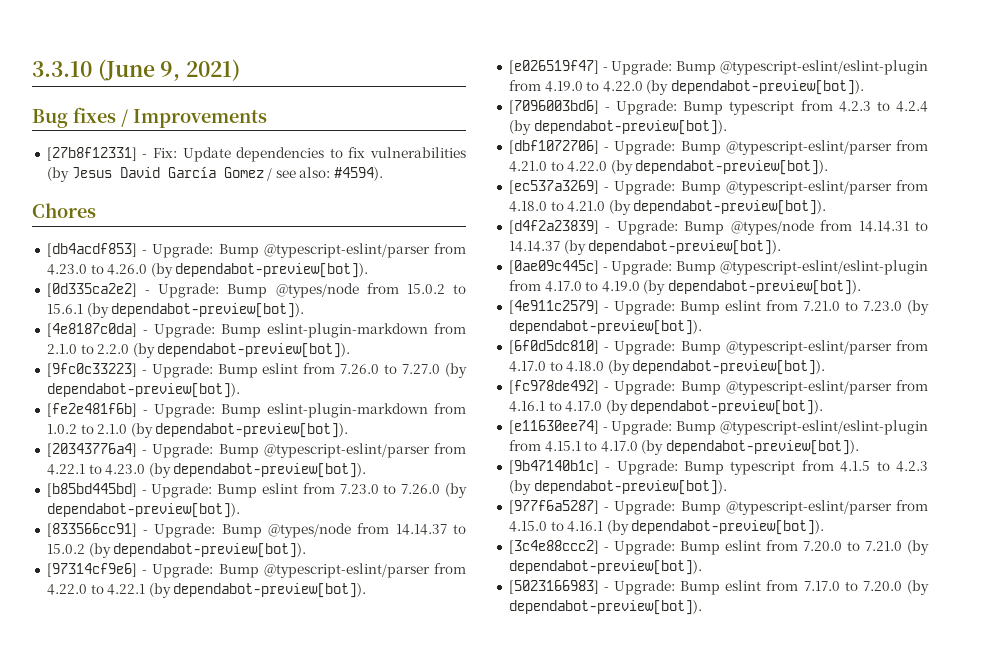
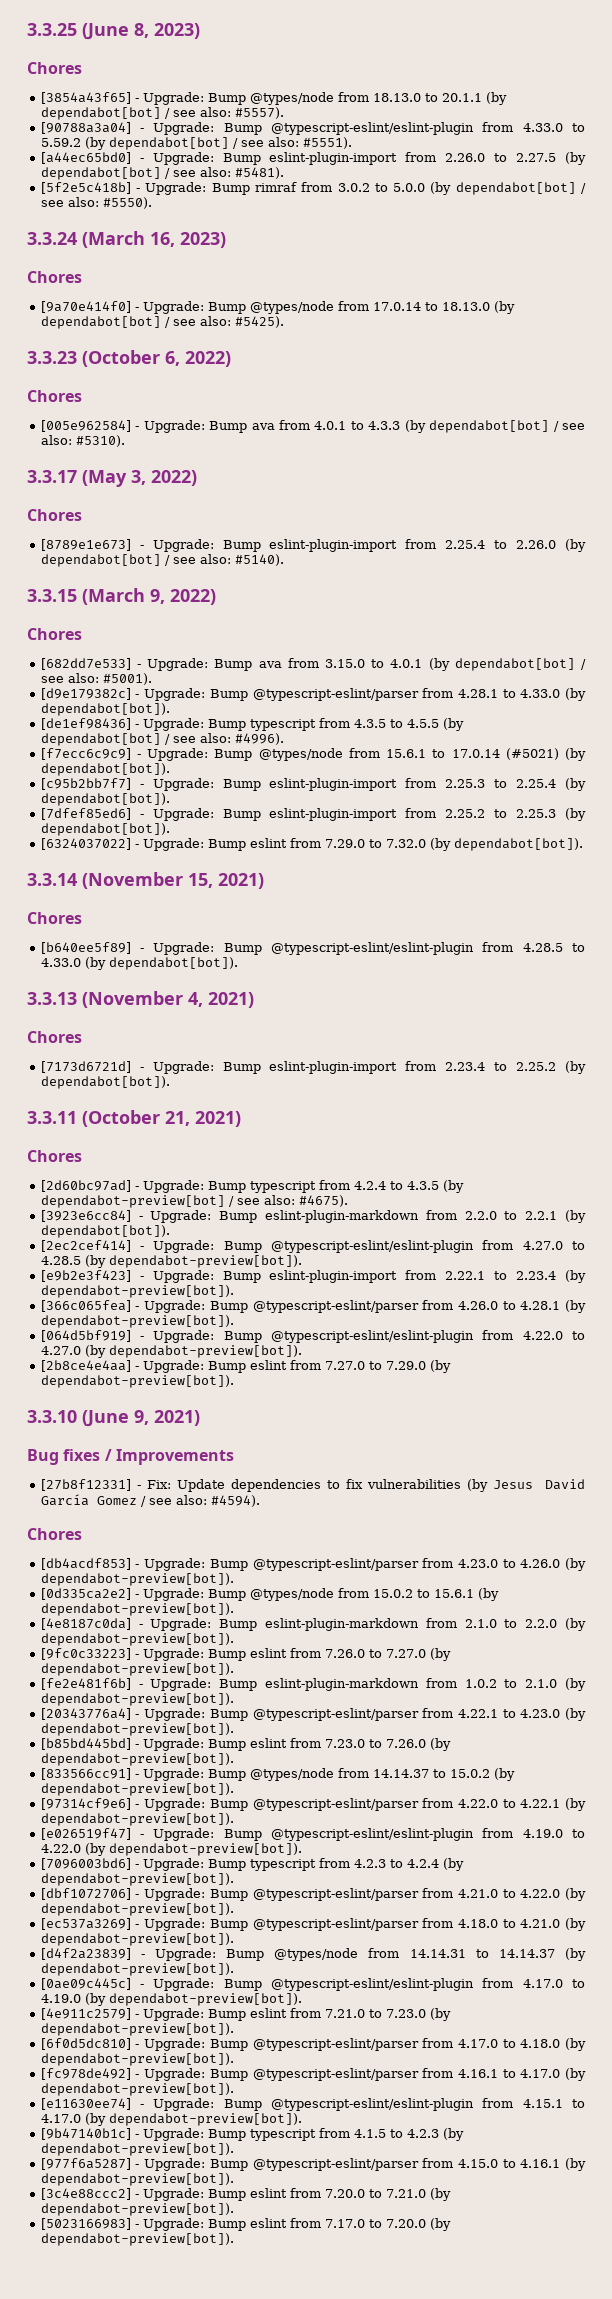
(32, 69) none -> [27,23,200,40] [27,62,82,74] [40,92,507,105] [40,107,284,120] [40,122,585,135] [40,137,352,150] [40,152,586,165] [40,167,284,180] [40,182,586,195] [40,197,152,209] [27,231,226,248] [27,271,82,283] [40,301,515,314] [40,316,284,329] [27,350,231,367] [27,390,82,402] [40,420,585,433] [40,435,125,447] [27,470,197,487] [27,509,82,521] [40,539,586,552] [40,554,284,567] [27,588,216,605] [27,628,82,640] [40,658,586,671] [40,673,152,685] [40,688,587,701] [40,703,170,716] [40,718,464,731] [40,733,284,746] [40,748,587,761] [40,763,170,776] [40,778,586,791] [40,793,170,806] [40,808,586,821] [40,823,170,836] [40,838,583,851] [27,872,264,889] [27,912,82,924] [40,942,585,955] [40,957,238,970] [27,991,254,1008] [27,1031,82,1043] [40,1061,586,1074] [40,1076,170,1089] [27,1110,241,1127] [27,1150,82,1162] [40,1180,464,1193] [40,1195,348,1208] [40,1210,586,1223] [40,1225,170,1238] [40,1240,585,1253] [40,1255,302,1268] [40,1270,586,1283] [40,1285,234,1298] [40,1300,587,1313] [40,1315,234,1328] [40,1330,585,1343] [40,1345,302,1358] [40,1360,451,1373] [40,1375,234,1388] 3.3.25 (June 8, 2023) // Chores // [3854a43f65] - Upgrade: Bump @types/node from 18.13.0 to 20.1.1 (by dependabot[bot] / see also: #5557). // [90788a3a04] - Upgrade: Bump @typescript-eslint/eslint-plugin from 4.33.0 to 5.59.2 (by dependabot[bot] / see also: #5551). // [a44ec65bd0] - Upgrade: Bump eslint-plugin-import from 2.26.0 to 2.27.5 (by dependabot[bot] / see also: #5481). // [5f2e5c418b] - Upgrade: Bump rimraf from 3.0.2 to 5.0.0 (by dependabot[bot] / see also: #5550). // 3.3.24 (March 16, 2023) // Chores // [9a70e414f0] - Upgrade: Bump @types/node from 17.0.14 to 18.13.0 (by dependabot[bot] / see also: #5425). // 3.3.23 (October 6, 2022) // Chores // [005e962584] - Upgrade: Bump ava from 4.0.1 to 4.3.3 (by dependabot[bot] / see also: #5310). // 3.3.17 (May 3, 2022) // Chores // [8789e1e673] - Upgrade: Bump eslint-plugin-import from 2.25.4 to 2.26.0 (by dependabot[bot] / see also: #5140). // 3.3.15 (March 9, 2022) // Chores // [682dd7e533] - Upgrade: Bump ava from 3.15.0 to 4.0.1 (by dependabot[bot] / see also: #5001). // [d9e179382c] - Upgrade: Bump @typescript-eslint/parser from 4.28.1 to 4.33.0 (by dependabot[bot]). // [de1ef98436] - Upgrade: Bump typescript from 4.3.5 to 4.5.5 (by dependabot[bot] / see also: #4996). // [f7ecc6c9c9] - Upgrade: Bump @types/node from 15.6.1 to 17.0.14 (#5021) (by dependabot[bot]). // [c95b2bb7f7] - Upgrade: Bump eslint-plugin-import from 2.25.3 to 2.25.4 (by dependabot[bot]). // [7dfef85ed6] - Upgrade: Bump eslint-plugin-import from 2.25.2 to 2.25.3 (by dependabot[bot]). // [6324037022] - Upgrade: Bump eslint from 7.29.0 to 7.32.0 (by dependabot[bot]). // 3.3.14 (November 15, 2021) // Chores // [b640ee5f89] - Upgrade: Bump @typescript-eslint/eslint-plugin from 4.28.5 to 4.33.0 (by dependabot[bot]). // 3.3.13 (November 4, 2021) // Chores // [7173d6721d] - Upgrade: Bump eslint-plugin-import from 2.23.4 to 2.25.2 (by dependabot[bot]). // 3.3.11 (October 21, 2021) // Chores // [2d60bc97ad] - Upgrade: Bump typescript from 4.2.4 to 4.3.5 (by dependabot-preview[bot] / see also: #4675). // [3923e6cc84] - Upgrade: Bump eslint-plugin-markdown from 2.2.0 to 2.2.1 (by dependabot[bot]). // [2ec2cef414] - Upgrade: Bump @typescript-eslint/eslint-plugin from 4.27.0 to 4.28.5 (by dependabot-preview[bot]). // [e9b2e3f423] - Upgrade: Bump eslint-plugin-import from 2.22.1 to 2.23.4 (by dependabot-preview[bot]). // [366c065fea] - Upgrade: Bump @typescript-eslint/parser from 4.26.0 to 4.28.1 (by dependabot-preview[bot]). // [064d5bf919] - Upgrade: Bump @typescript-eslint/eslint-plugin from 4.22.0 to 4.27.0 (by dependabot-preview[bot]). // [2b8ce4e4aa] - Upgrade: Bump eslint from 7.27.0 to 7.29.0 (by dependabot-preview[bot]). //

